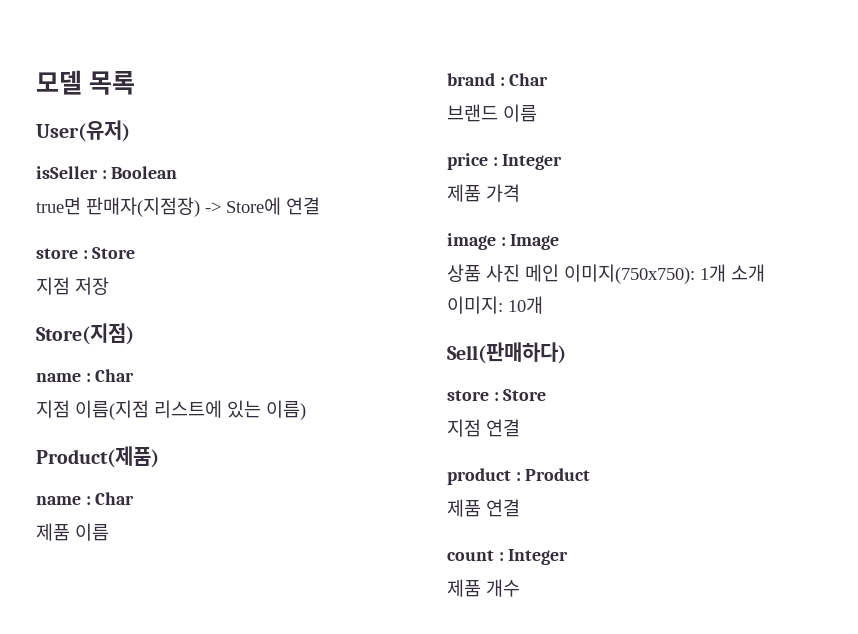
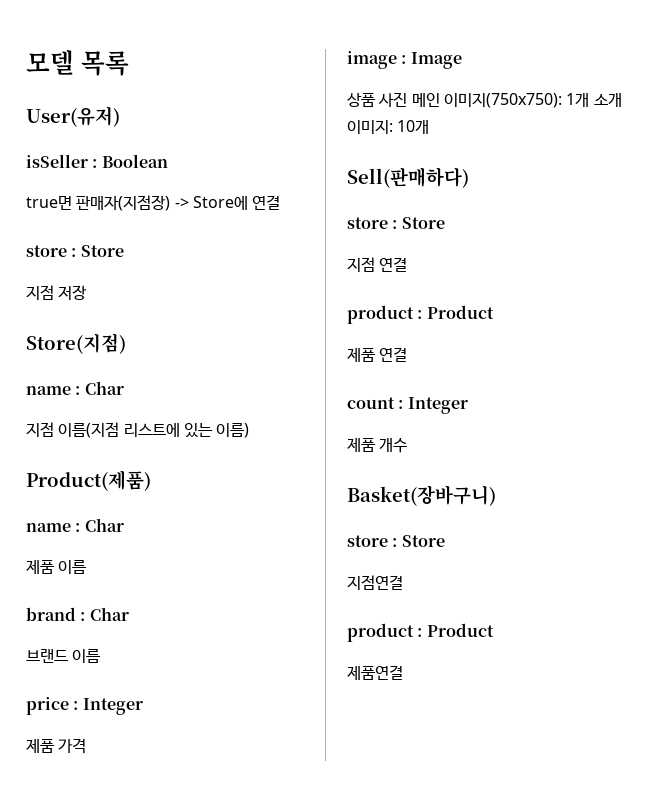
(520, 588) none -> [347,485,496,506] [347,535,445,547] [347,575,403,590] [347,623,494,642] [347,665,403,680] // Basket(장바구니) // store : Store // 지점연결 // product : Product // 제품연결

